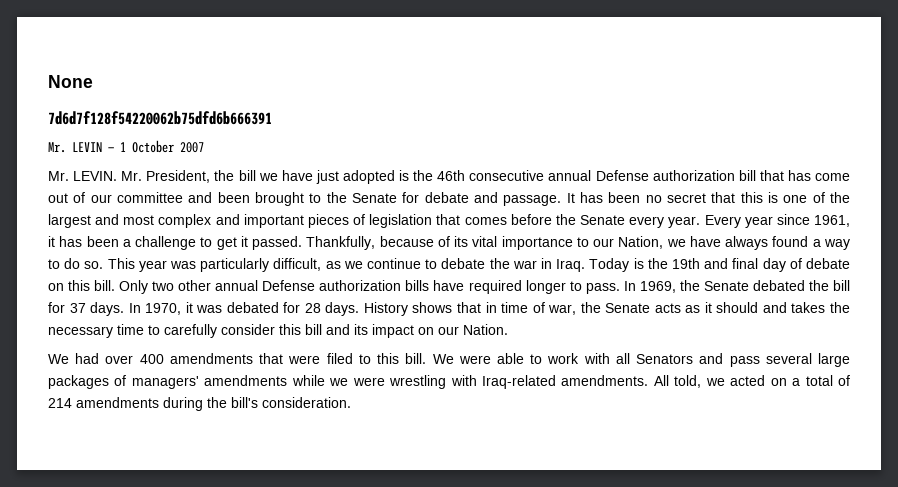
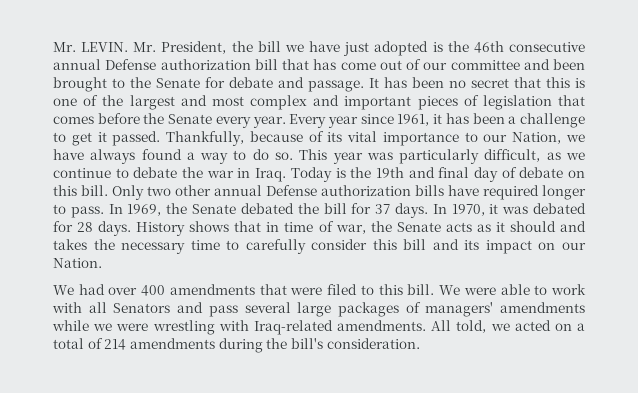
[48,75,93,88] [48,111,272,125] [48,140,204,153] None // 7d6d7f128f54220062b75dfd6b666391 // Mr. LEVIN — 1 October 2007 // -> (53, 47) none

